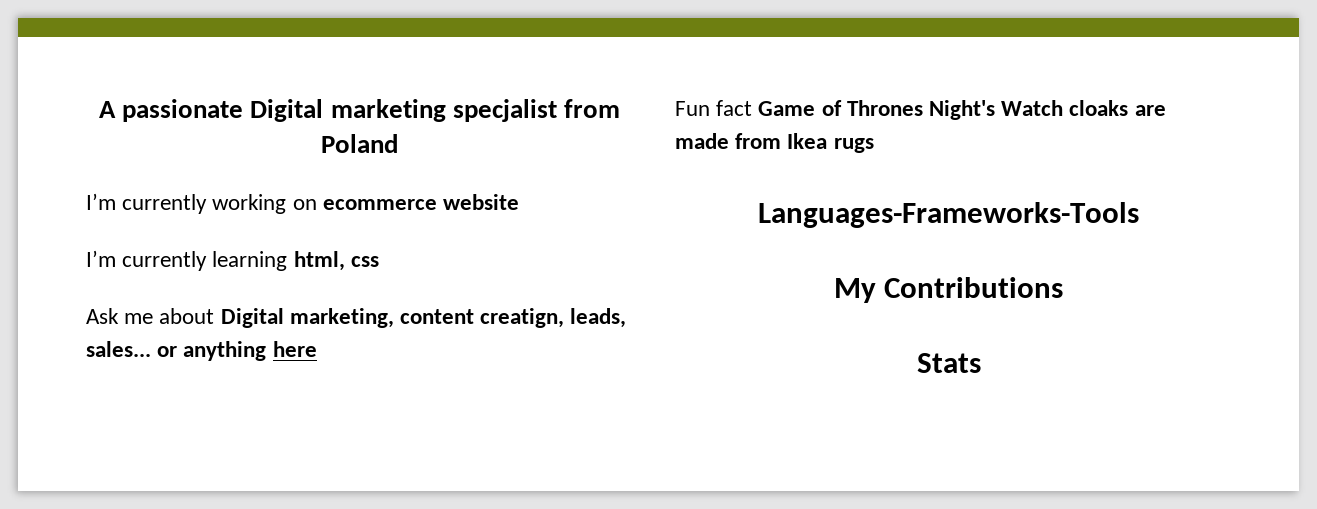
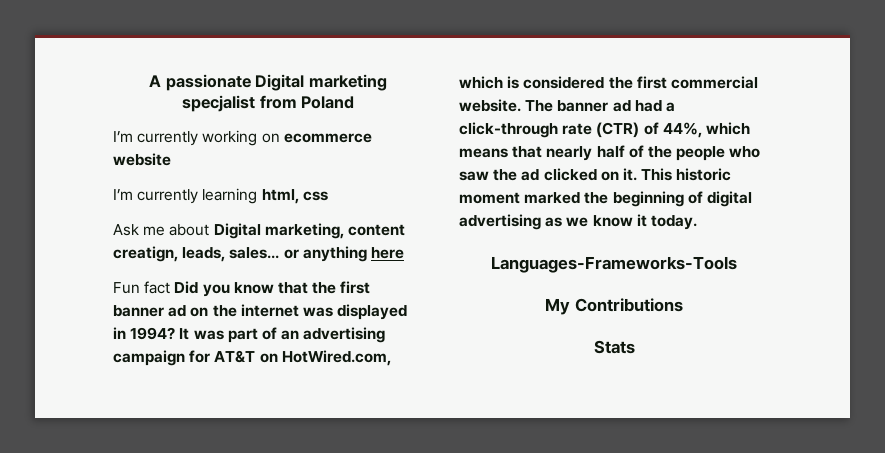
[758,100,1166,120] [675,133,874,153] Game of Thrones Night's Watch cloaks are made from Ikea rugs -> [174,281,371,297] [113,304,408,320] [113,327,386,343] [113,350,391,366] [459,76,758,89] [459,99,675,112] [459,122,750,138] [459,145,761,161] [459,168,732,181] [459,191,752,207] [459,214,697,230] Did you know that the first banner ad on the internet was displayed in 1994? It was part of an advertising campaign for AT&T on HotWired.com, which is considered the first commercial website. The banner ad had a click-through rate (CTR) of 44%, which means that nearly half of the people who saw the ad clicked on it. This historic moment marked the beginning of digital advertising as we know it today.

